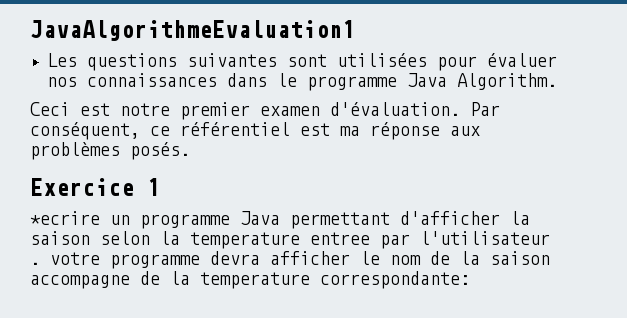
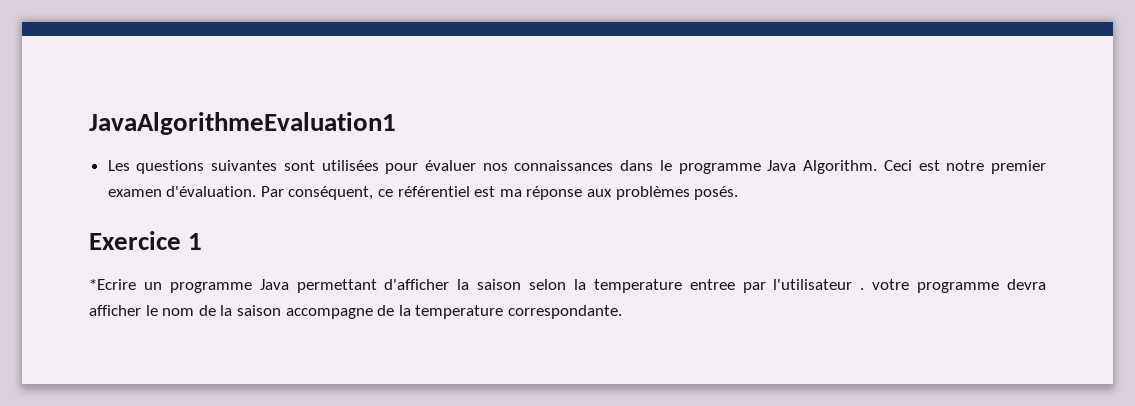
(557, 81) // -> (878, 167) none
[30,211,100,225] *ecrire -> [89,279,136,290] *Ecrire
[320,271,470,289] correspondante: -> [507,305,622,319] correspondante.

